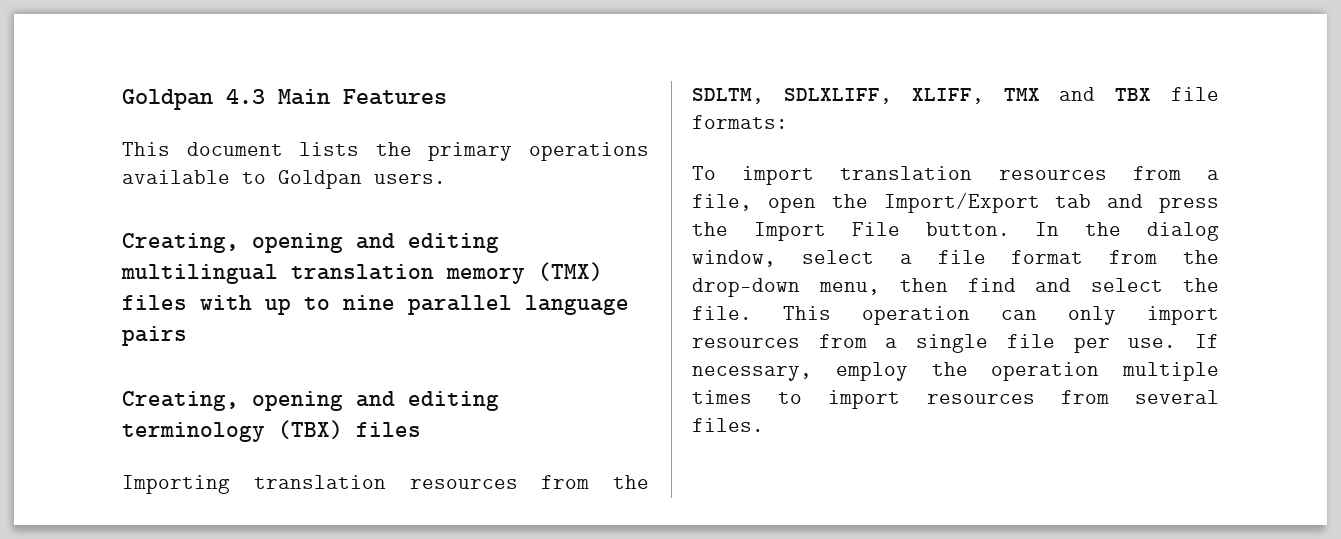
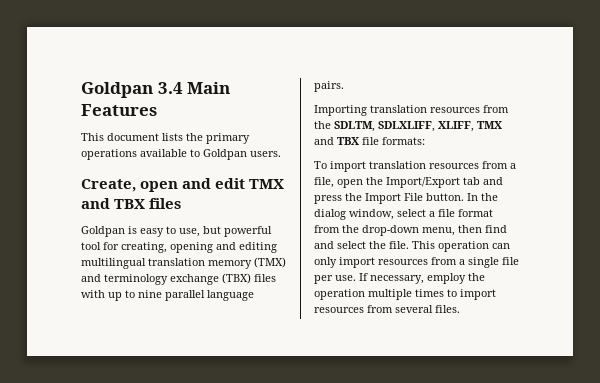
[122,89,265,110] Goldpan 4.3 -> [81,82,183,98] Goldpan 3.4
[122,233,239,253] Creating, -> [81,178,285,192] [81,198,182,209] [81,226,272,237] [81,242,167,253] Create, open and edit TMX and TBX files // Goldpan is easy to use, but powerful tool for creating,
(603, 271) none -> [81,273,251,285] and terminology exchange (TBX)
[122,326,187,346] [122,391,499,411] [122,420,421,442] pairs // Creating, opening and editing terminology (TBX) files -> [314,81,344,92] pairs.

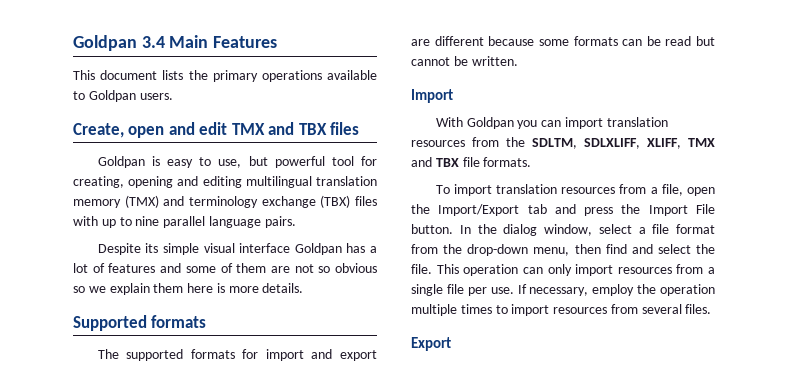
[314,105,367,116] Importing -> [97,243,377,255] [73,263,377,273] [73,283,304,295] [73,315,207,331] [97,349,377,361] [411,36,715,46] [411,56,518,66] [411,89,453,103] [435,117,603,129] Despite its simple visual interface Goldpan has a lot of features and some of them are not so obvious so we explain them here is more details. // Supported formats // The supported formats for import and export are different because some formats can be read but cannot be written. // Import // With Goldpan you can import
[382,137,425,145] formats: -> [483,157,532,167] formats.
(460, 309) none -> [411,337,451,351] // Export

